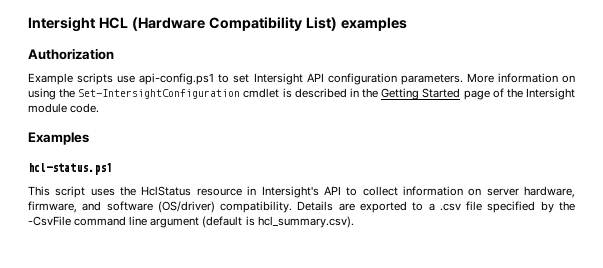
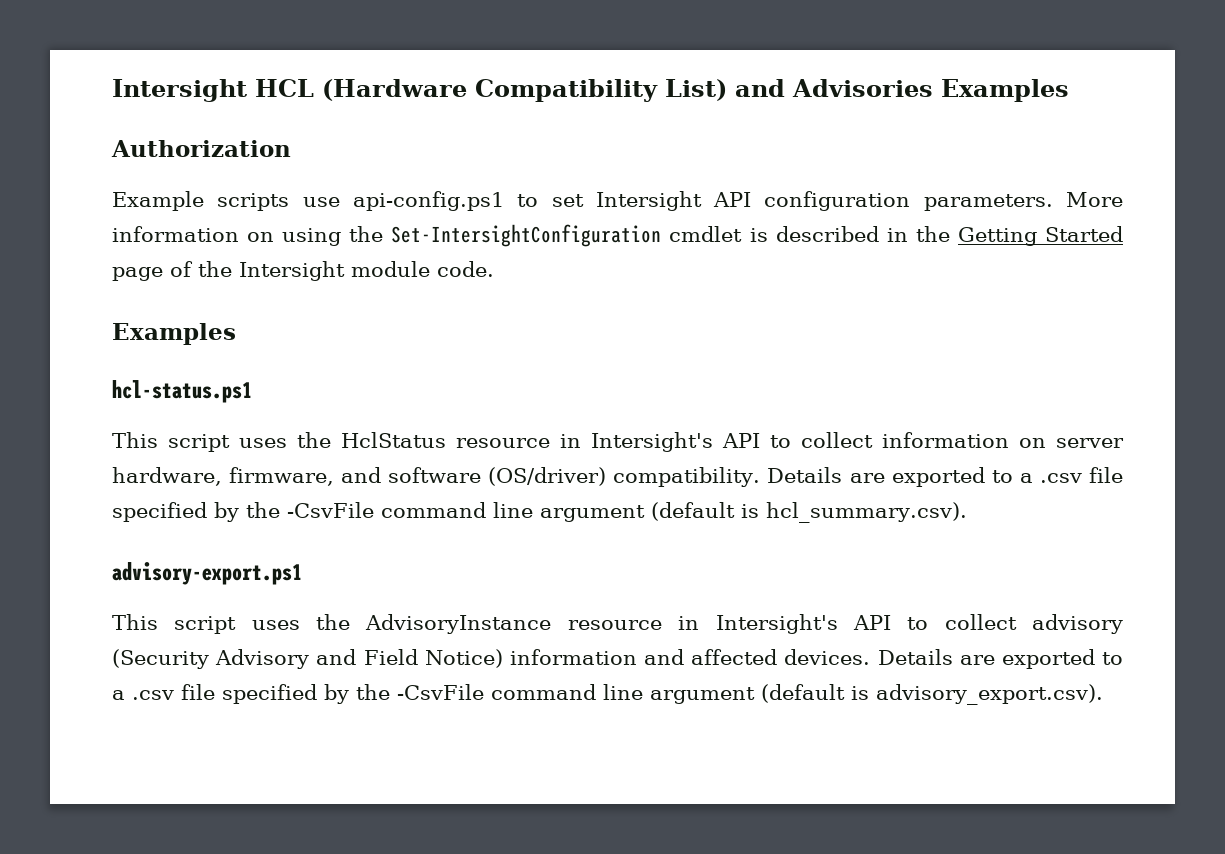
[340,17,407,31] examples -> [735,79,1069,102] and Advisories Examples
(354, 222) none -> [112,562,302,585] [112,614,1123,634] [112,649,1123,669] [112,684,1103,705] // advisory-export.ps1 // This script uses the AdvisoryInstance resource in Intersight's API to collect advisory (Security Advisory and Field Notice) information and affected devices. Details are exported to a .csv file specified by the -CsvFile command line argument (default is advisory_export.csv).

